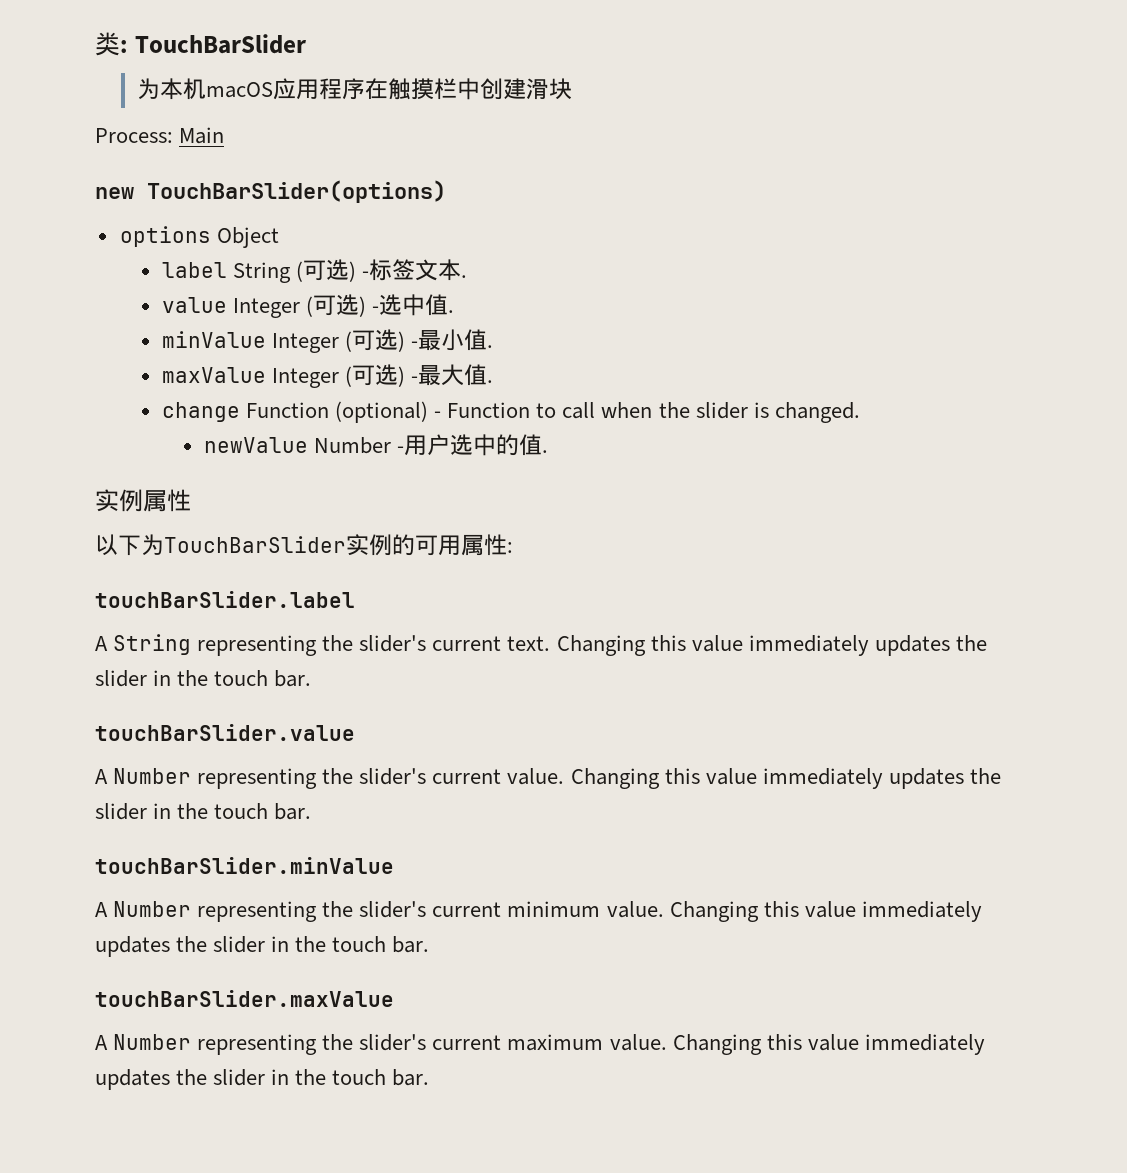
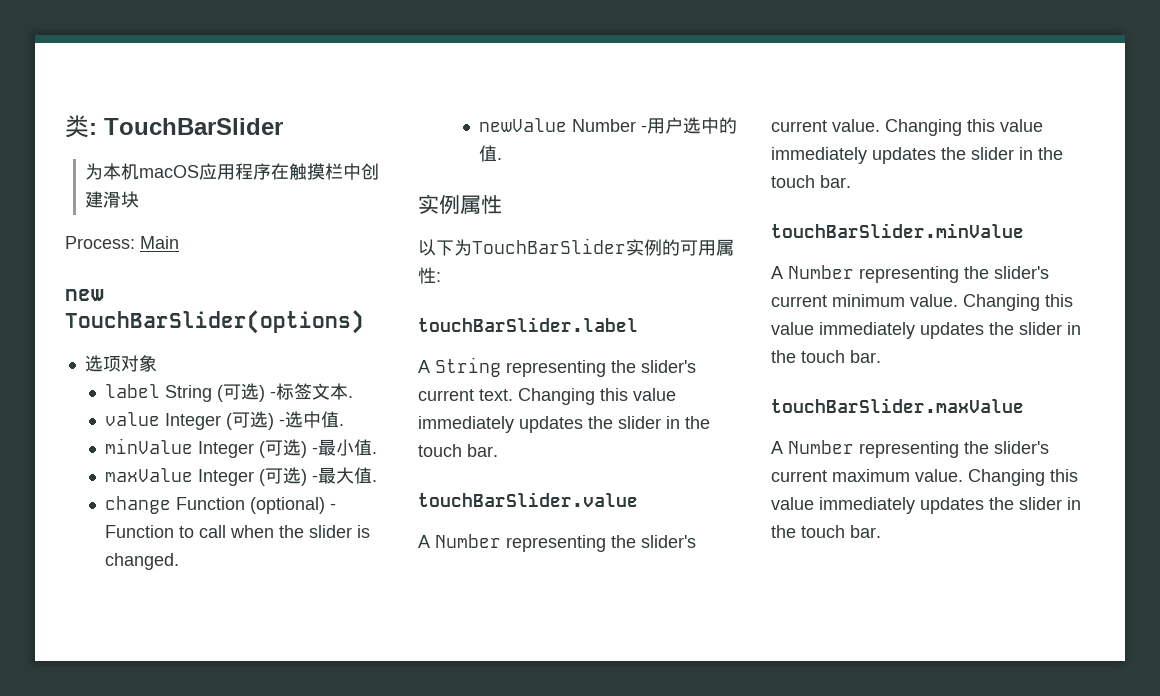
[119,226,279,248] options Object -> [84,355,157,372] 选项对象

